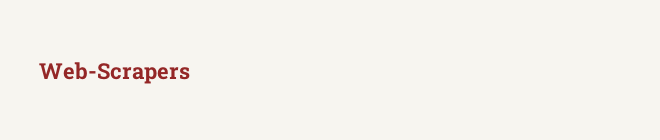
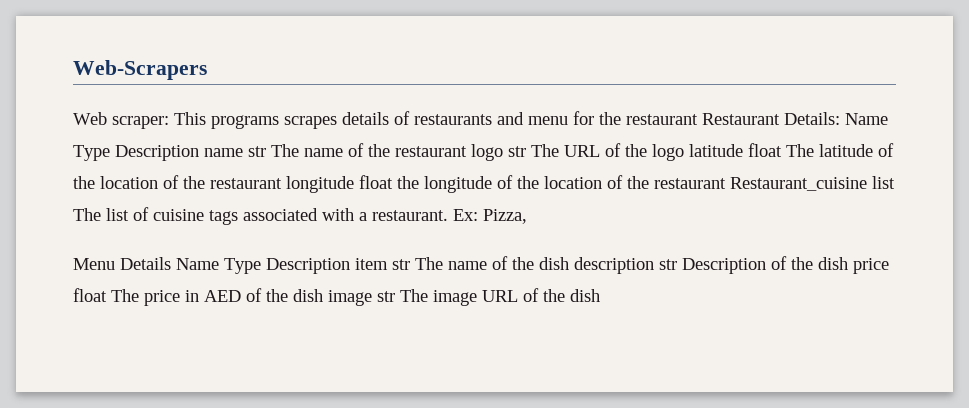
(190, 73) none -> [73,111,888,129] [73,143,894,161] [73,175,895,193] [73,207,527,225] [73,256,889,274] [73,288,600,306] // Web scraper: This programs scrapes details of restaurants and menu for the restaurant Restaurant Details: Name Type Description name str The name of the restaurant logo str The URL of the logo latitude float The latitude of the location of the restaurant longitude float the longitude of the location of the restaurant Restaurant_cuisine list The list of cuisine tags associated with a restaurant. Ex: Pizza, // Menu Details Name Type Description item str The name of the dish description str Description of the dish price float The price in AED of the dish image str The image URL of the dish

